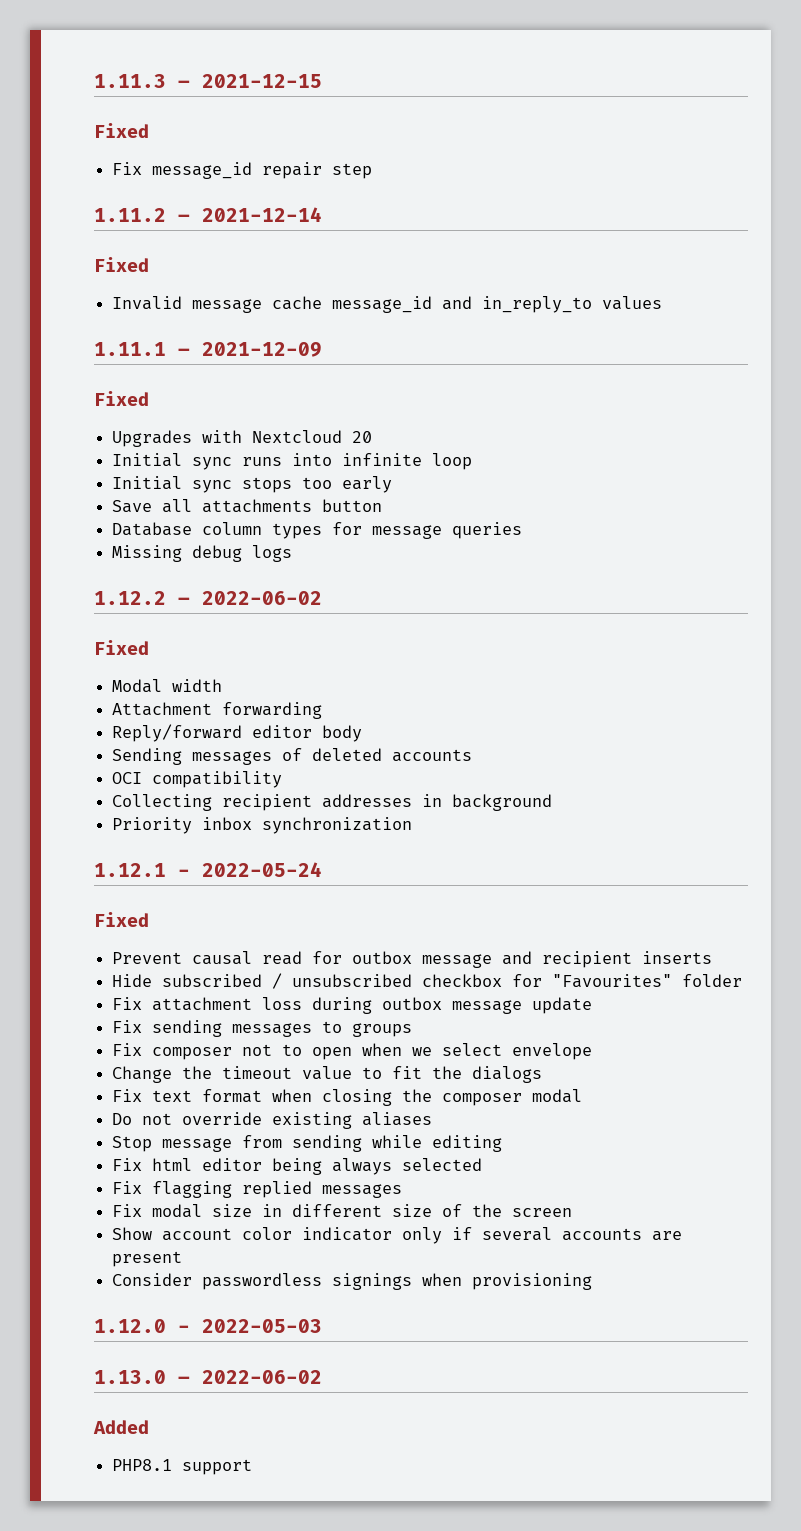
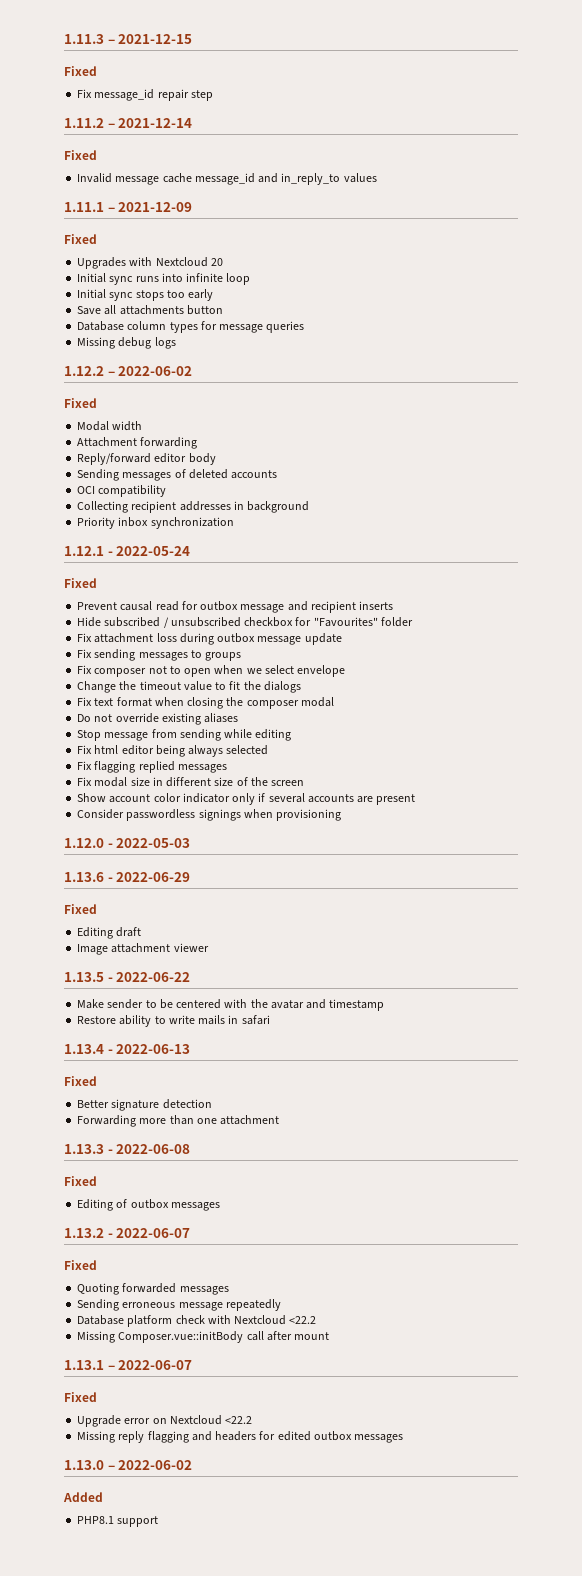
(322, 1326) none -> [64,872,191,882] [64,904,97,914] [77,927,142,939] [77,943,209,955] [64,972,191,982] [77,999,385,1011] [77,1015,270,1027] [64,1044,191,1054] [64,1076,97,1086] [77,1099,212,1111] [77,1115,280,1127] [64,1144,191,1154] [64,1176,97,1186] [77,1199,220,1211] [64,1228,191,1238] [64,1260,97,1270] [77,1283,229,1295] [77,1299,281,1311] [77,1315,317,1327] [77,1331,330,1343] [64,1360,193,1370] [64,1392,97,1402] [77,1415,253,1427] [77,1431,404,1443] // 1.13.6 - 2022-06-29 // Fixed // Editing draft // Image attachment viewer // 1.13.5 - 2022-06-22 // Make sender to be centered with the avatar and timestamp // Restore ability to write mails in safari // 1.13.4 - 2022-06-13 // Fixed // Better signature detection // Forwarding more than one attachment // 1.13.3 - 2022-06-08 // Fixed // Editing of outbox messages // 1.13.2 - 2022-06-07 // Fixed // Quoting forwarded messages // Sending erroneous message repeatedly // Database platform check with Nextcloud <22.2 // Missing Composer.vue::initBody call after mount // 1.13.1 – 2022-06-07 // Fixed // Upgrade error on Nextcloud <22.2 // Missing reply flagging and headers for edited outbox messages

